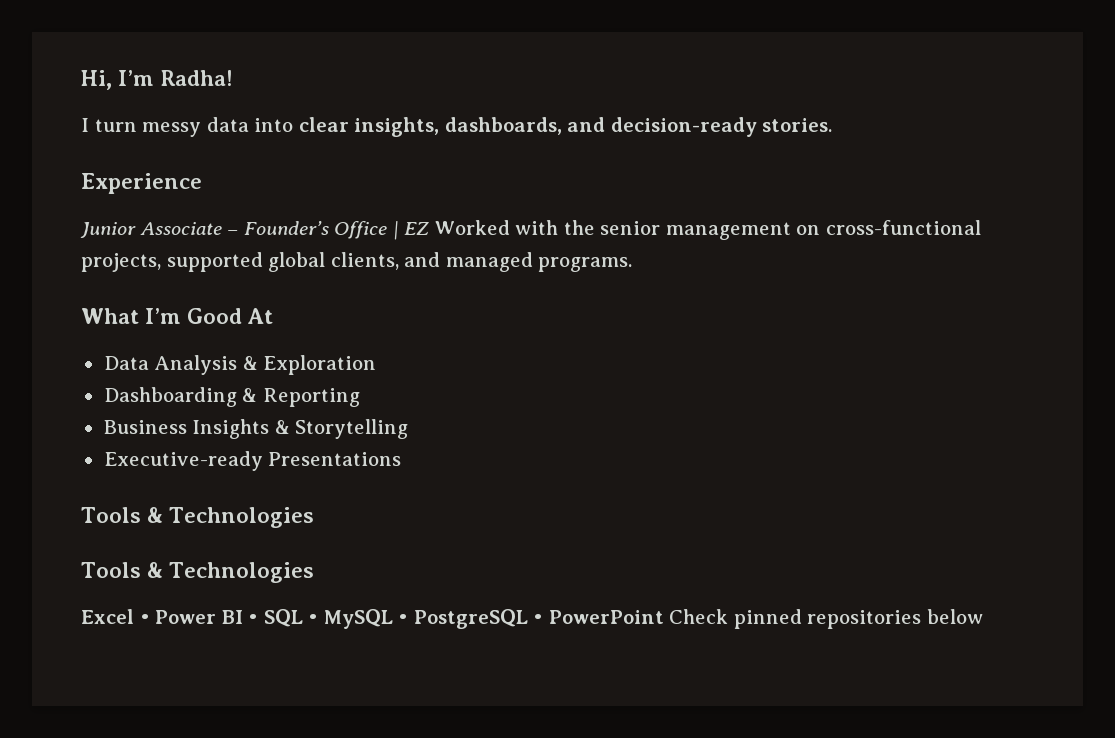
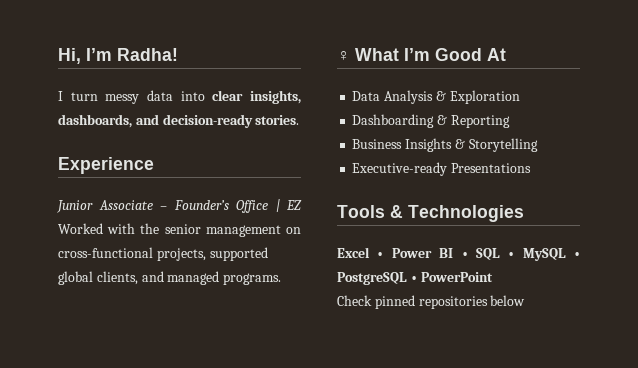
(633, 264) none -> [337,51,350,61] ♀
[81,562,315,583] // Tools & Technologies -> (524, 213) none
(664, 617) none -> (493, 277) //

